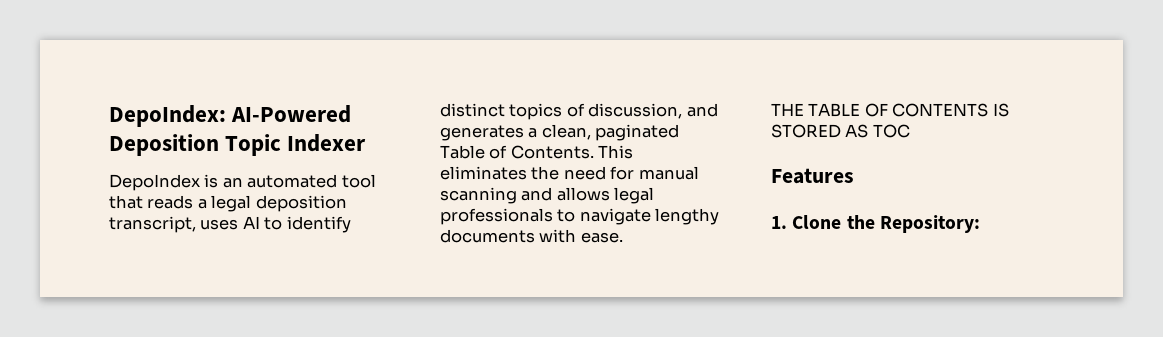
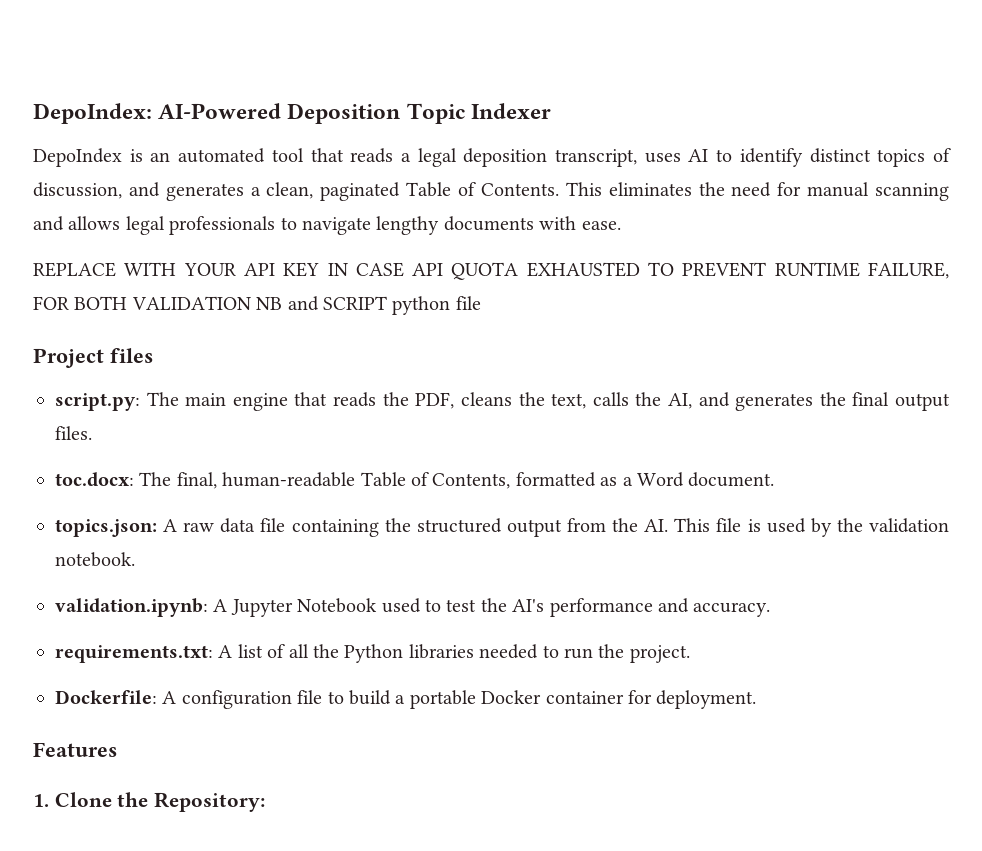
[771,103,1009,117] [771,124,910,138] THE TABLE OF CONTENTS IS STORED AS TOC -> [33,262,949,280] [33,296,481,315] [33,348,153,368] [55,392,950,411] [55,426,92,440] [55,472,775,489] [55,518,949,537] [55,552,135,567] [55,598,771,617] [55,644,690,663] [55,690,757,709] REPLACE WITH YOUR API KEY IN CASE API QUOTA EXHAUSTED TO PREVENT RUNTIME FAILURE, FOR BOTH VALIDATION NB and SCRIPT python file // Project files // script.py: The main engine that reads the PDF, cleans the text, calls the AI, and generates the final output files. // toc.docx: The final, human-readable Table of Contents, formatted as a Word document. // topics.json: A raw data file containing the structured output from the AI. This file is used by the validation notebook. // validation.ipynb: A Jupyter Notebook used to test the AI's performance and accuracy. // requirements.txt: A list of all the Python libraries needed to run the project. // Dockerfile: A configuration file to build a portable Docker container for deployment.

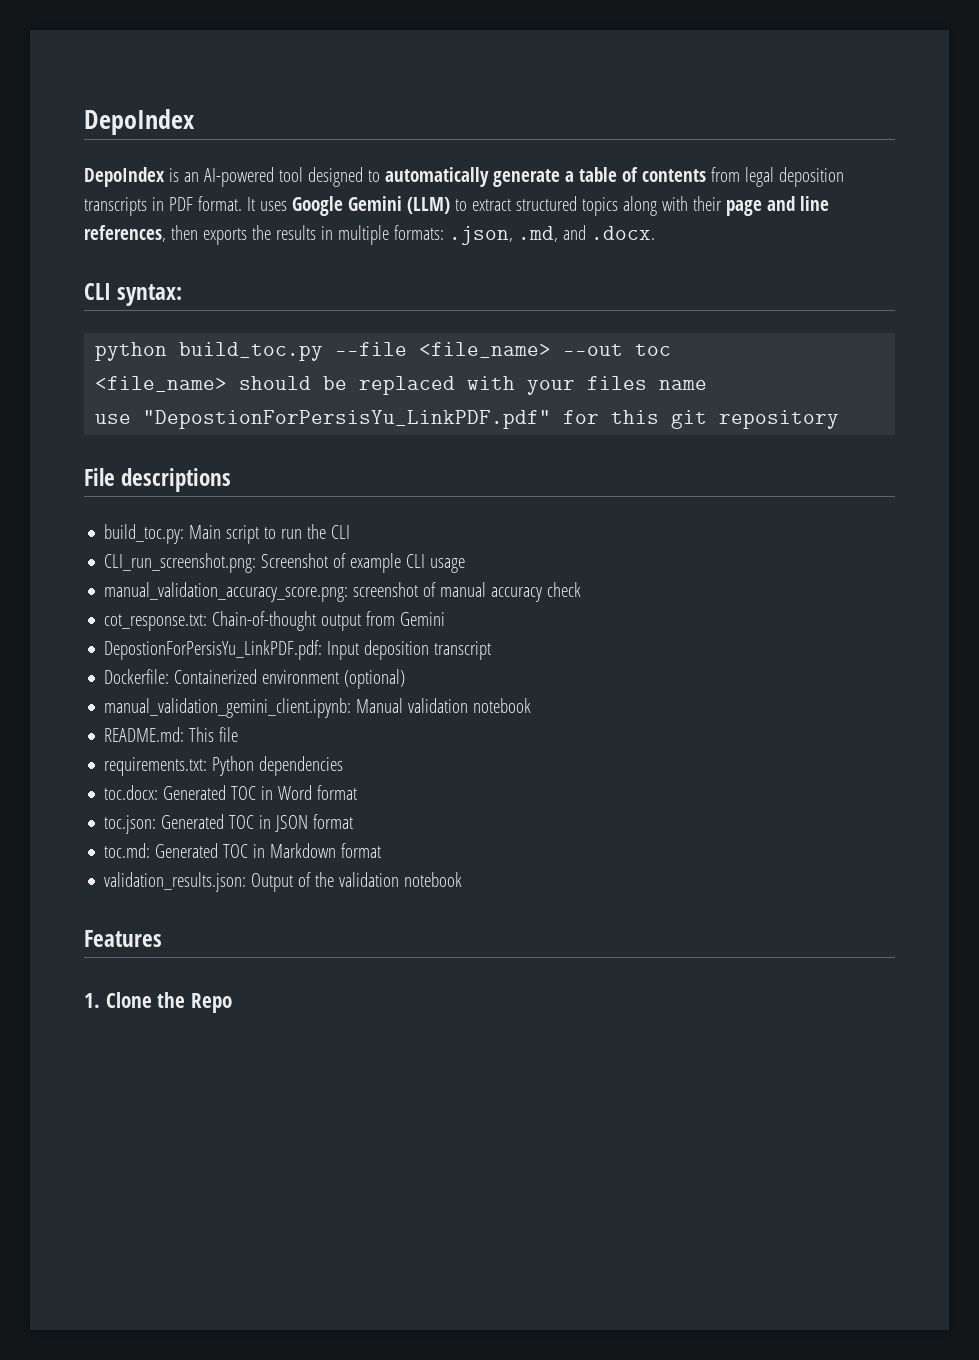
[33,103,551,124] [33,148,952,167] [33,182,950,201] [33,216,621,235] [33,262,949,280] [33,296,481,315] [33,348,153,368] [55,392,950,411] [55,426,92,440] [55,472,775,489] [55,518,949,537] [55,552,135,567] [55,598,771,617] [55,644,690,663] [55,690,757,709] DepoIndex: AI-Powered Deposition Topic Indexer // DepoIndex is an automated tool that reads a legal deposition transcript, uses AI to identify distinct topics of discussion, and generates a clean, paginated Table of Contents. This eliminates the need for manual scanning and allows legal professionals to navigate lengthy documents with ease. // REPLACE WITH YOUR API KEY IN CASE API QUOTA EXHAUSTED TO PREVENT RUNTIME FAILURE, FOR BOTH VALIDATION NB and SCRIPT python file // Project files // script.py: The main engine that reads the PDF, cleans the text, calls the AI, and generates the final output files. // toc.docx: The final, human-readable Table of Contents, formatted as a Word document. // topics.json: A raw data file containing the structured output from the AI. This file is used by the validation notebook. // validation.ipynb: A Jupyter Notebook used to test the AI's performance and accuracy. // requirements.txt: A list of all the Python libraries needed to run the project. // Dockerfile: A configuration file to build a portable Docker container for deployment. -> [84,109,195,135] [84,167,844,187] [84,196,829,216] [84,225,655,245] [84,283,183,306] [95,342,672,361] [95,376,708,395] [95,410,840,429] [84,468,232,492] [104,524,351,544] [104,553,466,573] [104,582,582,602] [104,611,446,631] [104,640,492,660] [104,669,406,689] [104,698,532,718] [104,727,239,742] [104,756,344,776] [104,785,358,800] [104,814,354,834] [104,843,382,858] [104,872,463,892] DepoIndex // DepoIndex is an AI-powered tool designed to automatically generate a table of contents from legal deposition transcripts in PDF format. It uses Google Gemini (LLM) to extract structured topics along with their page and line references, then exports the results in multiple formats: .json, .md, and .docx. // CLI syntax: // python build_toc.py --file <file_name> --out toc // <file_name> should be replaced with your files name // use "DepostionForPersisYu_LinkPDF.pdf" for this git repository // File descriptions // build_toc.py: Main script to run the CLI // CLI_run_screenshot.png: Screenshot of example CLI usage // manual_validation_accuracy_score.png: screenshot of manual accuracy check // cot_response.txt: Chain-of-thought output from Gemini // DepostionForPersisYu_LinkPDF.pdf: Input deposition transcript // Dockerfile: Containerized environment (optional) // manual_validation_gemini_client.ipynb: Manual validation notebook // README.md: This file // requirements.txt: Python dependencies // toc.docx: Generated TOC in Word format // toc.json: Generated TOC in JSON format // toc.md: Generated TOC in Markdown format // validation_results.json: Output of the validation notebook
[154,792,266,812] Repository: -> [190,993,232,1013] Repo

